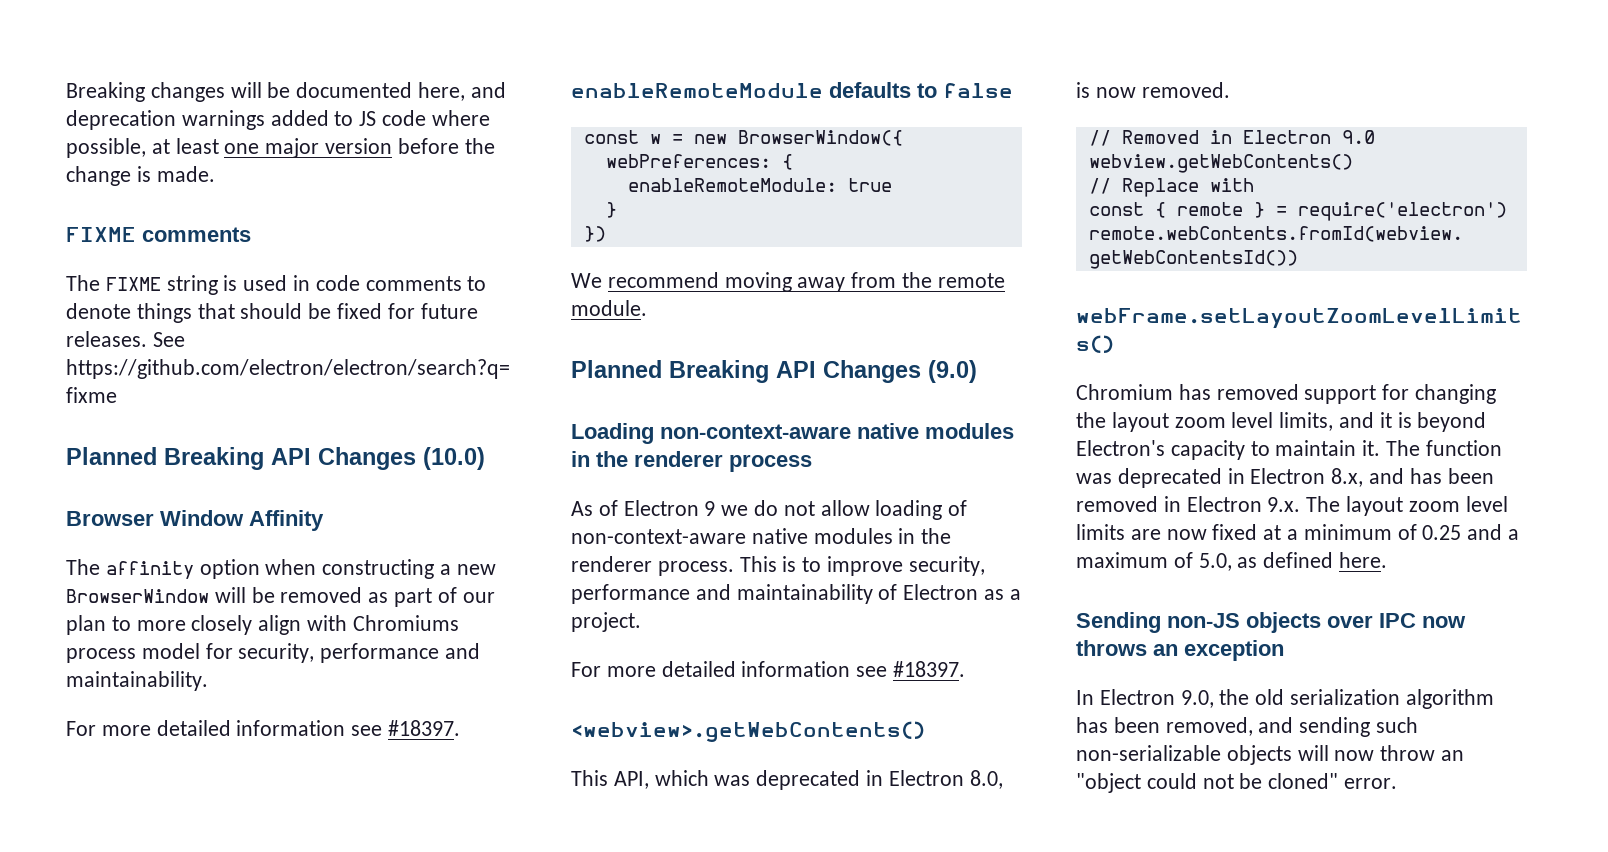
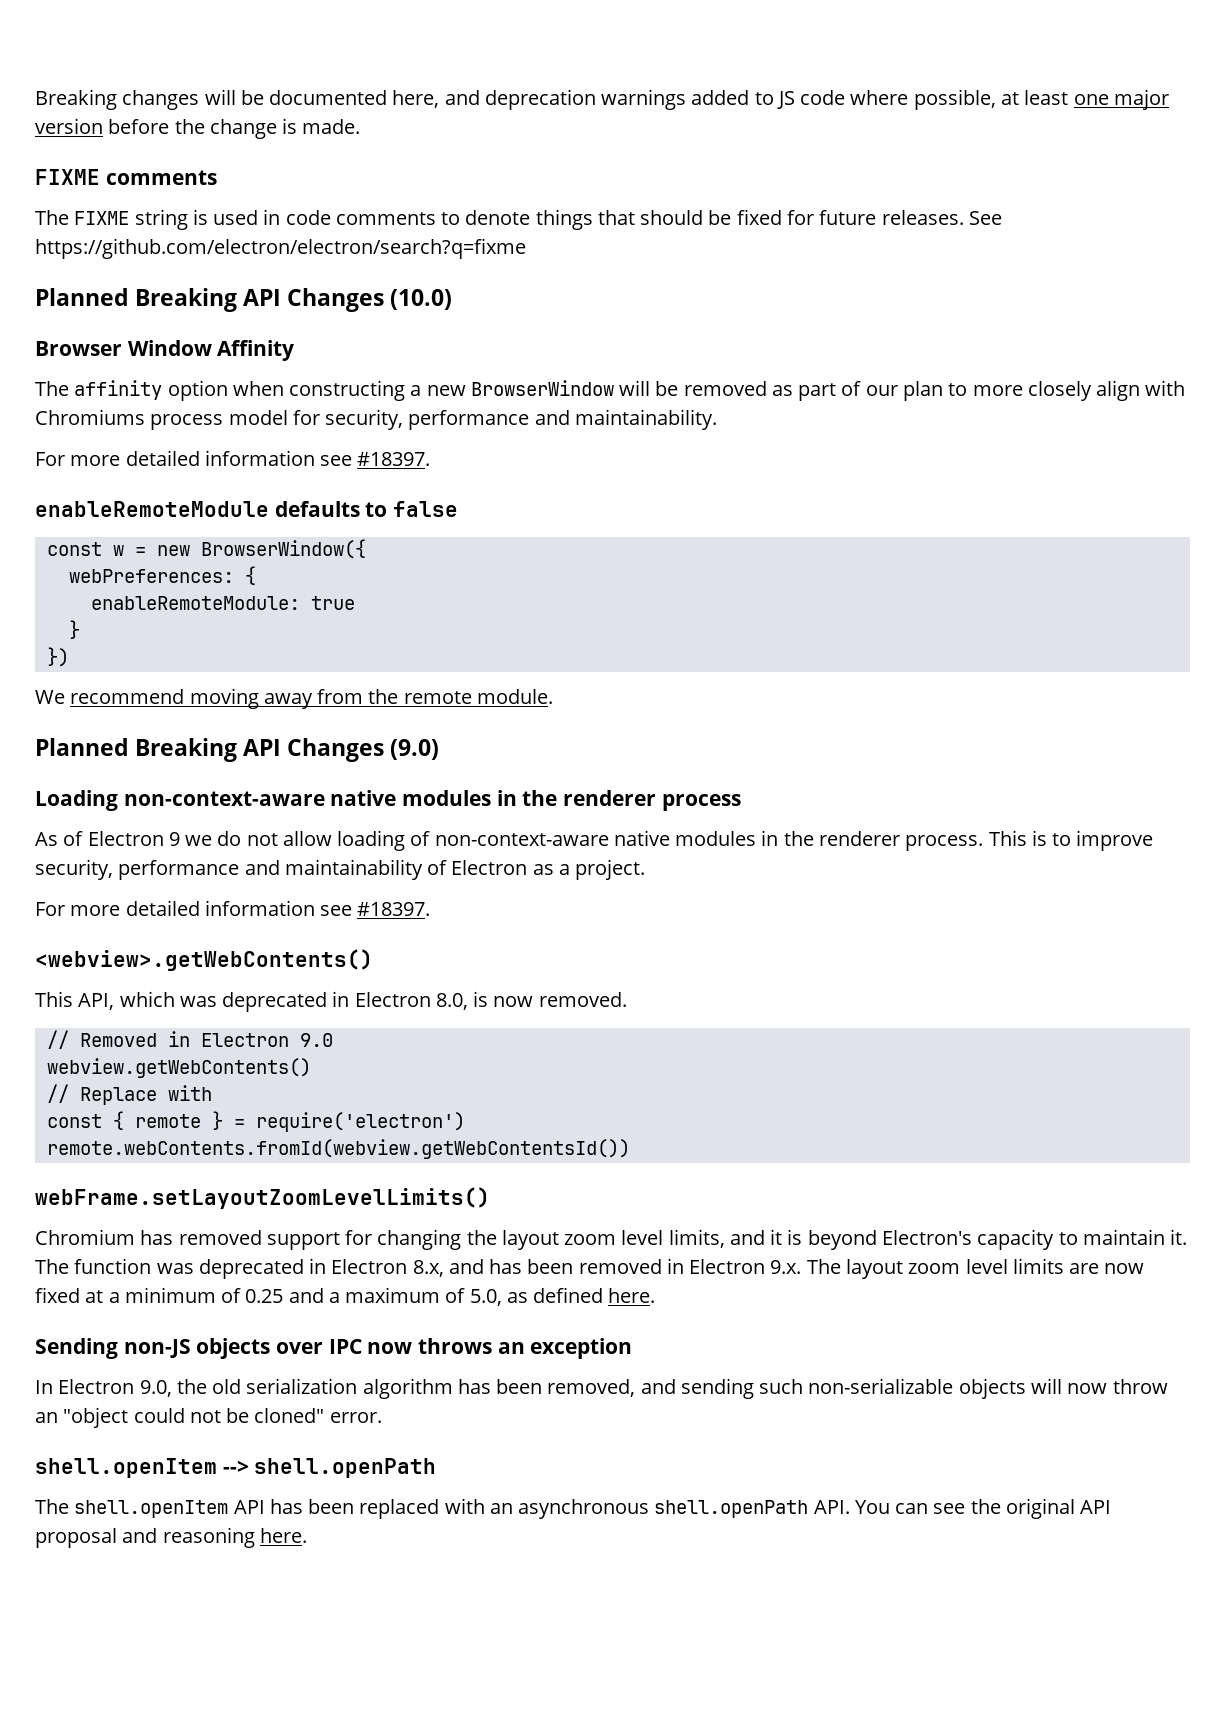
(1398, 783) none -> [35,1458,437,1478] [35,1498,1112,1519] [35,1527,307,1548] // shell.openItem --> shell.openPath // The shell.openItem API has been replaced with an asynchronous shell.openPath API. You can see the original API proposal and reasoning here.

